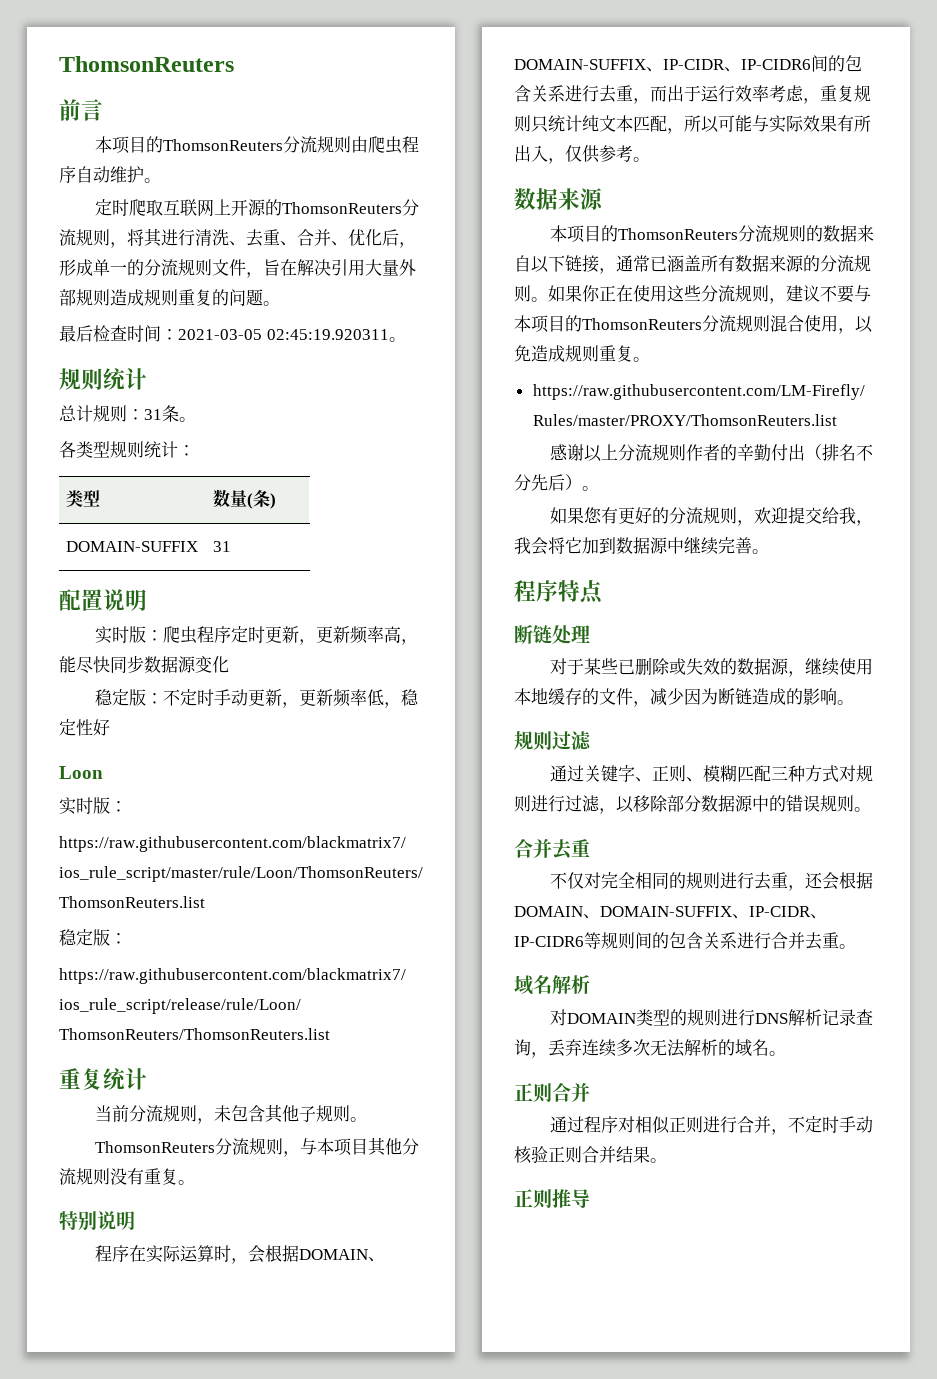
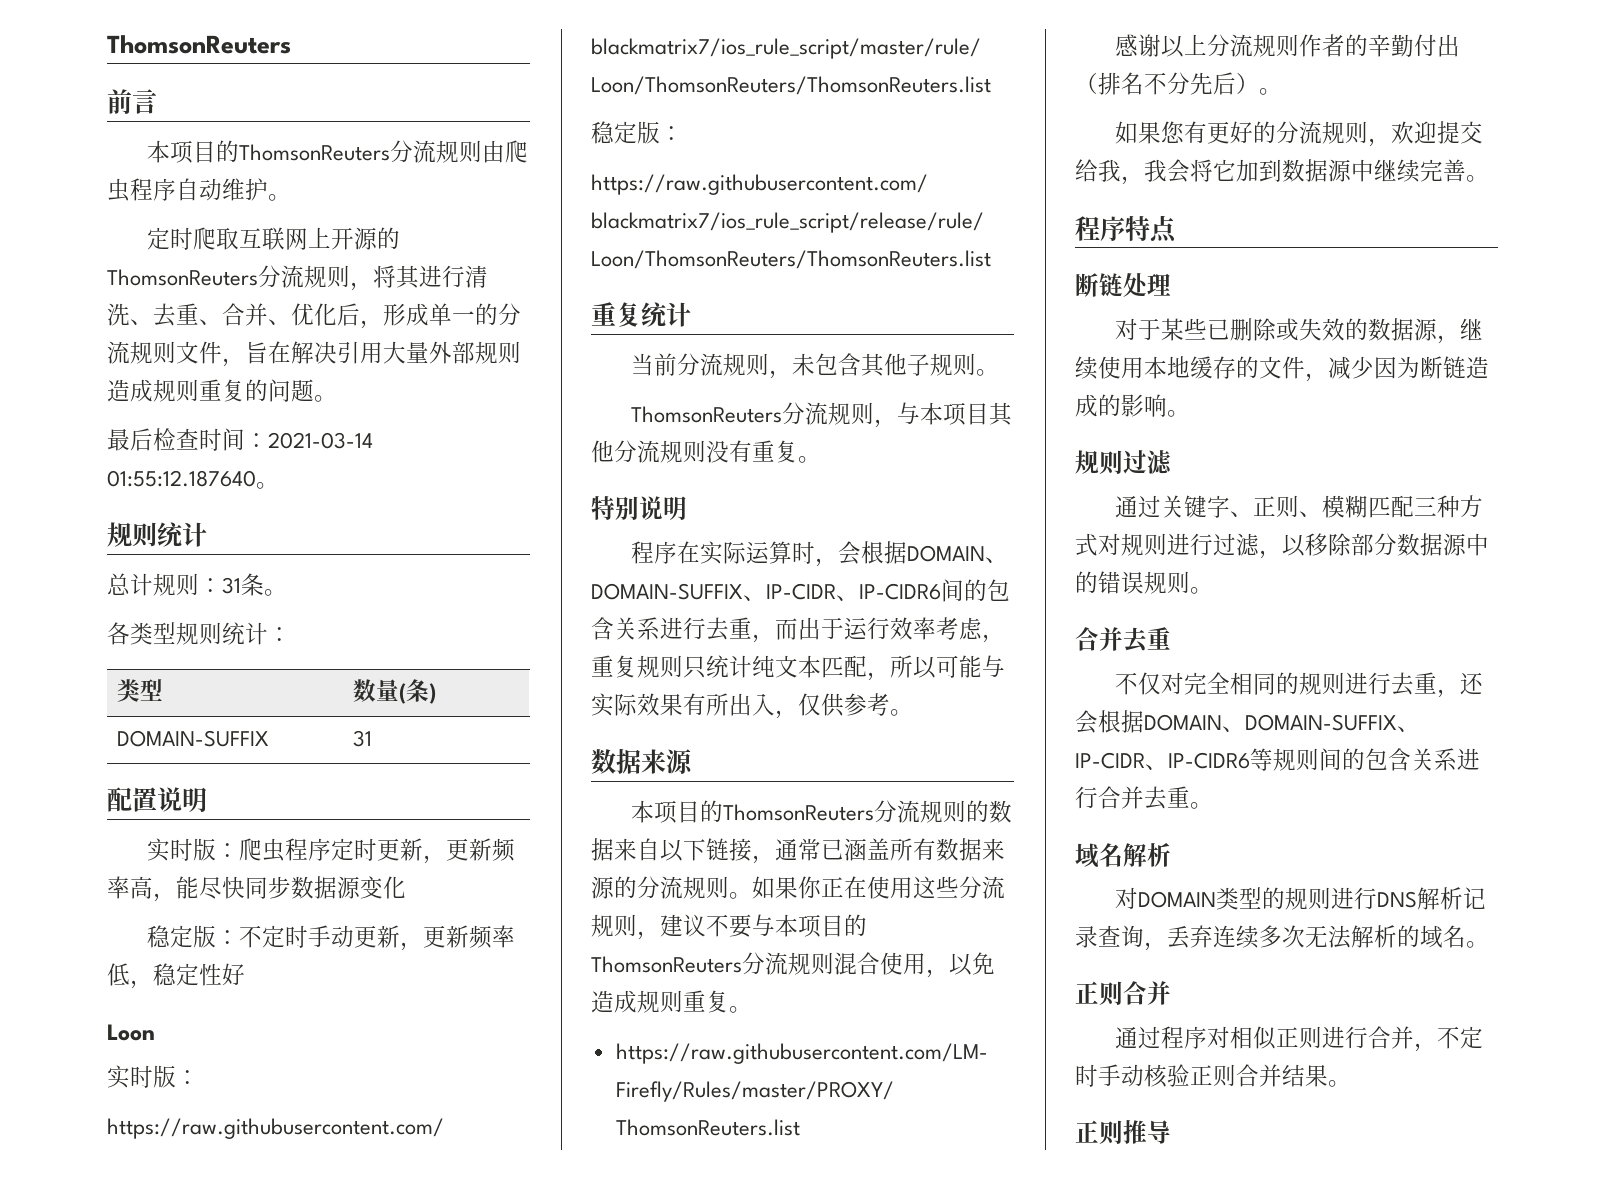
[178,329,389,340] 2021-03-05 02:45:19.920311 -> [268,432,373,449] [107,470,256,487] 2021-03-14 01:55:12.187640

